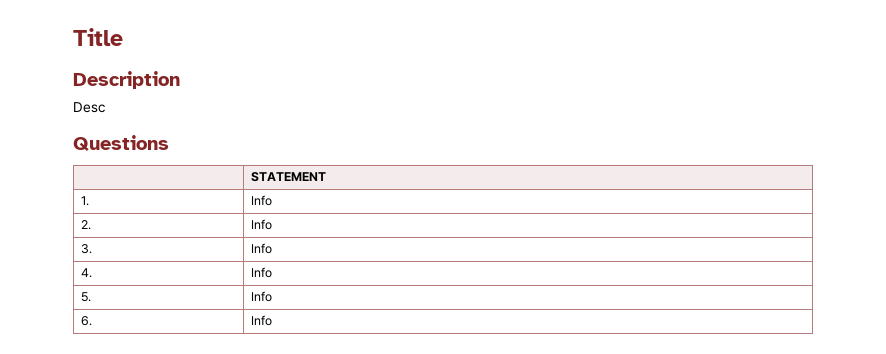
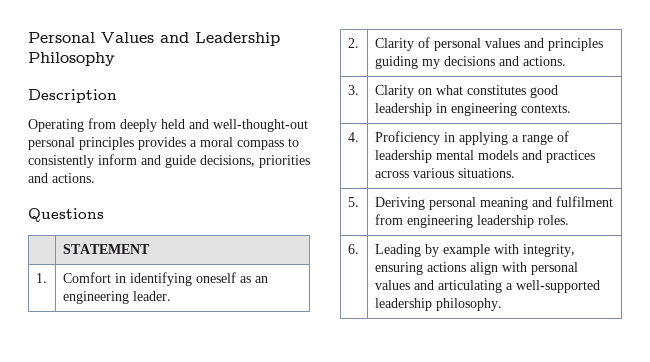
[73,28,123,46] [73,71,180,89] [73,102,105,113] [73,135,169,151] [250,172,326,182] [80,196,89,206] [250,195,272,206] [80,220,91,230] [250,219,272,230] [80,244,92,254] [250,243,272,254] [80,268,92,278] [250,267,272,278] [80,292,91,302] [250,291,272,302] [80,316,92,326] [250,315,272,326] Title // Description // Desc // Questions // | STATEMENT // 1. | Info // 2. | Info // 3. | Info // 4. | Info // 5. | Info // 6. | Info -> [28,32,280,46] [28,52,115,66] [28,89,117,103] [28,118,308,132] [28,137,299,150] [28,154,310,168] [28,173,95,183] [28,208,104,222] [62,244,150,254] [35,273,47,283] [62,272,268,286] [62,291,171,304] [347,38,359,48] [374,37,603,51] [374,56,566,69] [347,85,359,95] [374,85,558,98] [374,103,571,116] [347,132,359,142] [374,131,569,145] [374,150,595,163] [374,168,515,178] [347,197,359,207] [374,196,613,210] [374,214,569,228] [347,244,359,254] [374,244,575,257] [374,262,578,275] [374,280,600,293] [374,298,502,311] Personal Values and Leadership Philosophy // Description // Operating from deeply held and well-thought-out personal principles provides a moral compass to consistently inform and guide decisions, priorities and actions. // Questions // | STATEMENT // 1. | Comfort in identifying oneself as an engineering leader. // 2. | Clarity of personal values and principles guiding my decisions and actions. // 3. | Clarity on what constitutes good leadership in engineering contexts. // 4. | Proficiency in applying a range of leadership mental models and practices across various situations. // 5. | Deriving personal meaning and fulfilment from engineering leadership roles. // 6. | Leading by example with integrity, ensuring actions align with personal values and articulating a well-supported leadership philosophy.

